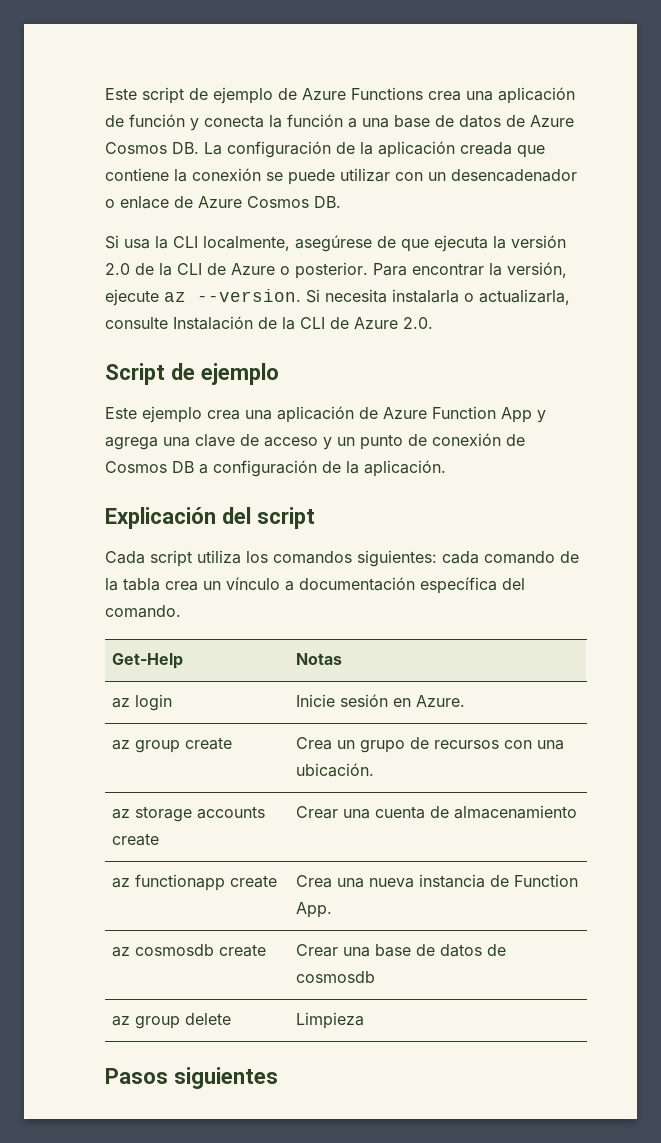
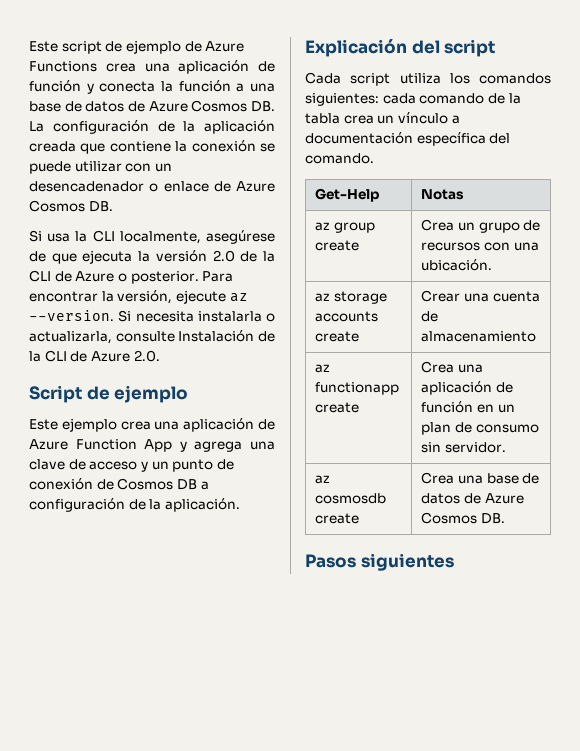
[111,694,172,711] [295,694,465,707] // az login | Inicie sesión en Azure. -> (465, 194) none
[368,874,578,888] [295,902,332,918] nueva instancia de Function App. -> [421,381,514,395] [421,401,515,413] [421,422,539,435] [421,442,507,453] aplicación de función en un plan de consumo sin servidor.
[295,944,506,957] [295,971,375,983] [111,1013,231,1029] [295,1012,364,1029] Crear una base de datos de cosmosdb // az group delete | Limpieza -> [421,472,540,484] [421,493,524,504] [421,512,506,524] Crea una base de datos de Azure Cosmos DB.

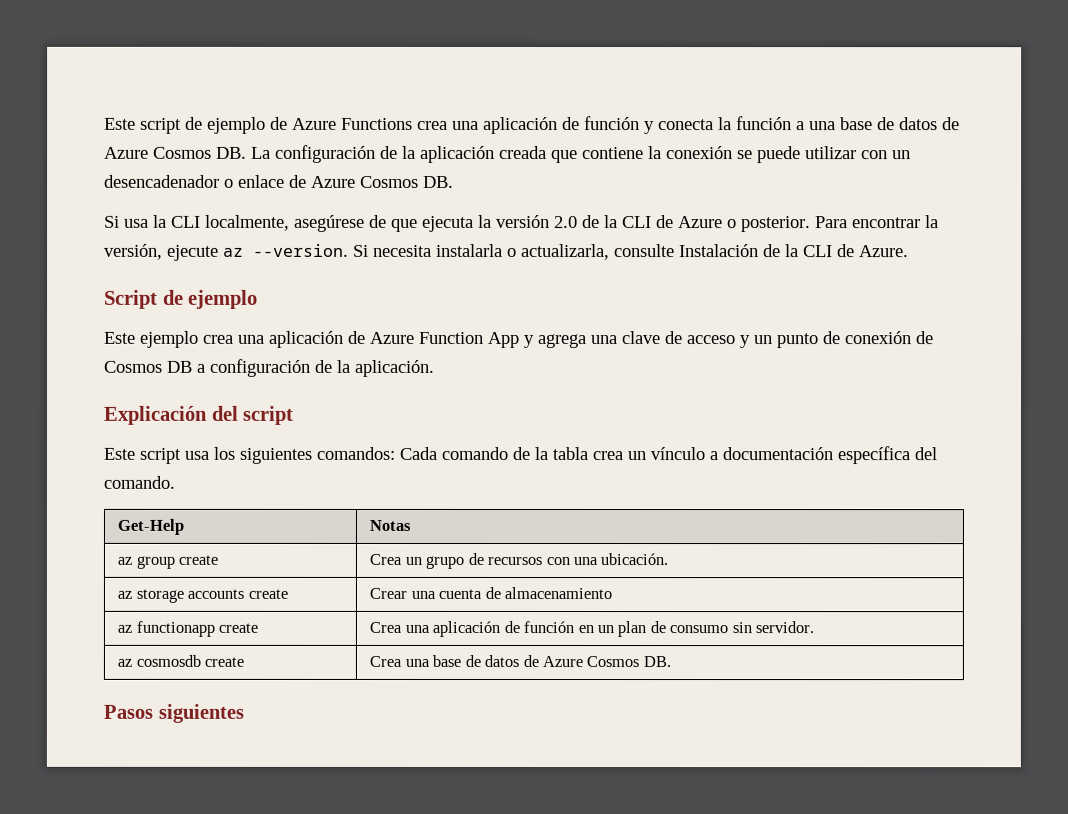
[90,350,160,362] Azure 2.0. -> [859,245,909,258] Azure.
[305,72,551,86] [305,93,416,106] Cada script utiliza los comandos siguientes: cada -> [103,446,437,464] Este script usa los siguientes comandos: Cada

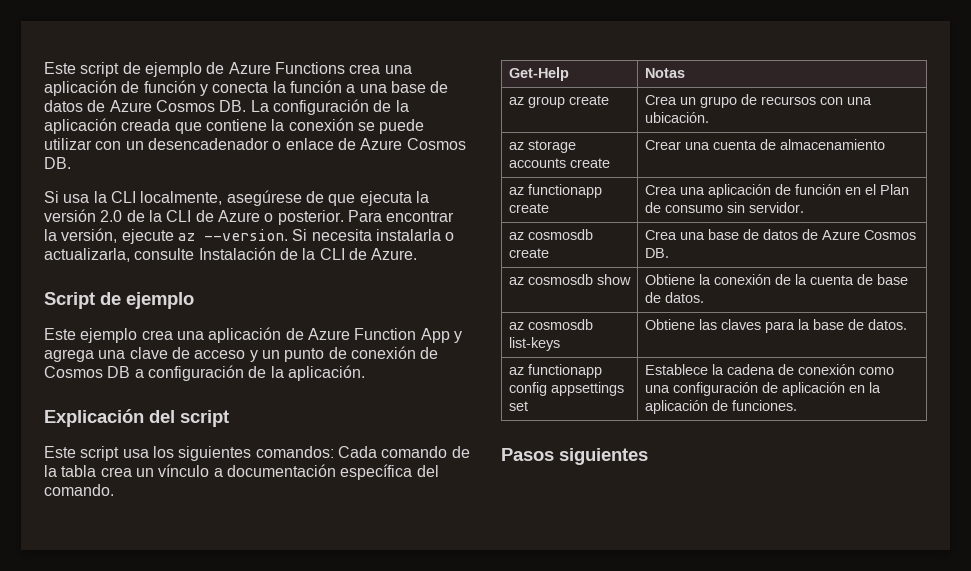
[596,621,647,638] un plan -> [864,184,909,195] el Plan
(671, 662) none -> [508,274,631,285] [644,274,908,285] [644,292,704,303] [508,319,593,330] [508,337,560,351] [644,319,907,333] [508,364,602,378] [508,382,624,396] [508,401,528,411] [644,364,894,375] [644,382,881,396] [644,400,797,414] // az cosmosdb show | Obtiene la conexión de la cuenta de base de datos. // az cosmosdb list-keys | Obtiene las claves para la base de datos. // az functionapp config appsettings set | Establece la cadena de conexión como una configuración de aplicación en la aplicación de funciones.

